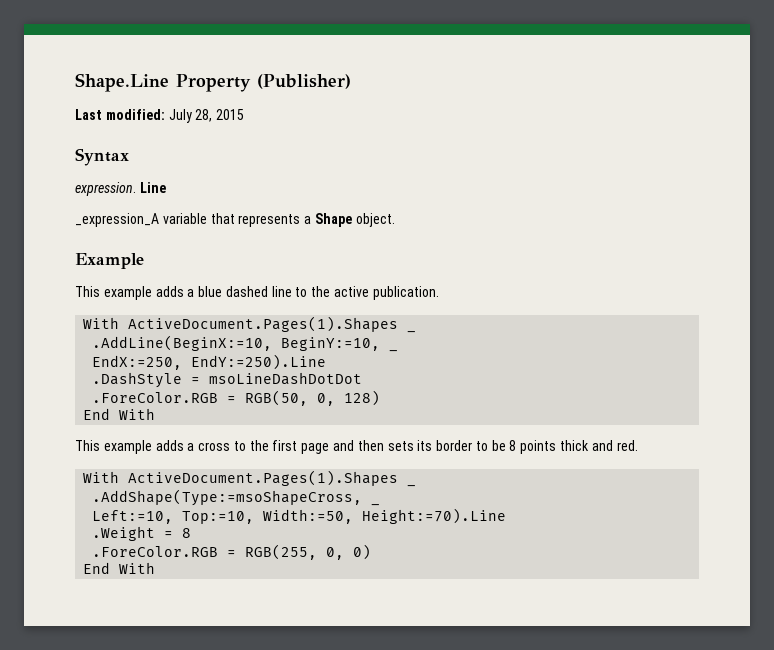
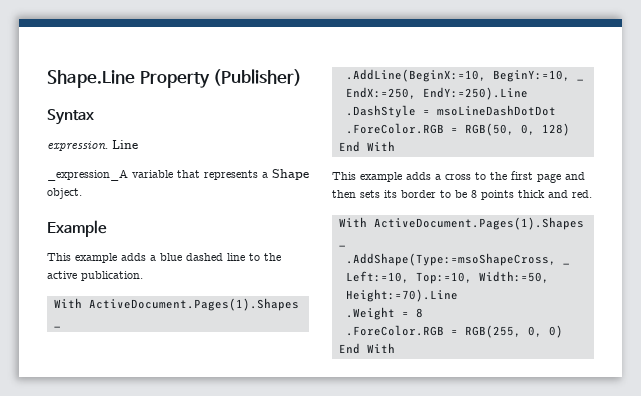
[75,109,245,123] // Last modified: July 28, 2015 -> (303, 77) none

